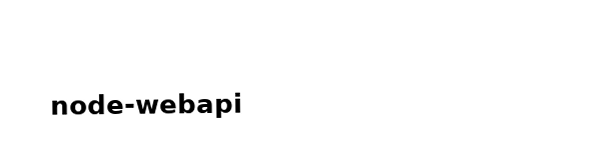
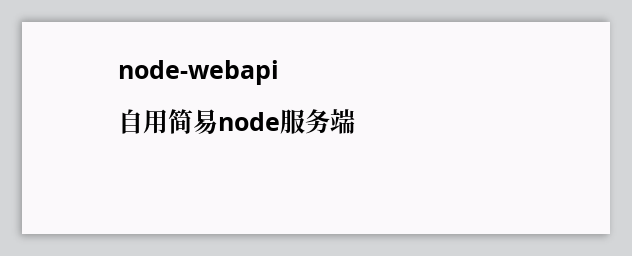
(243, 106) none -> [118,109,355,135] // 自用简易node服务端

